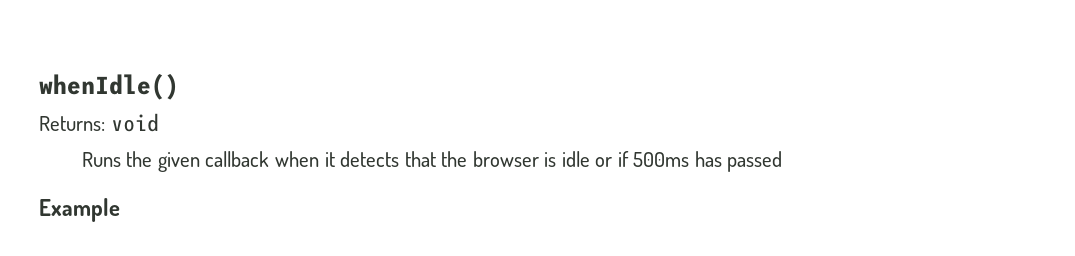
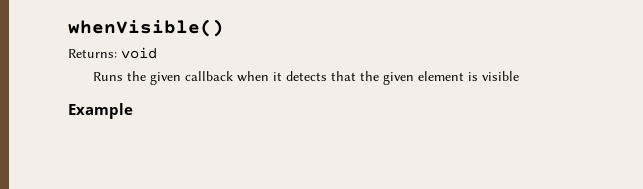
[39,73,179,100] whenIdle() -> [68,19,224,37] whenVisible()
[472,151,783,172] browser is idle or if 500ms has passed -> [382,71,519,85] given element is visible

